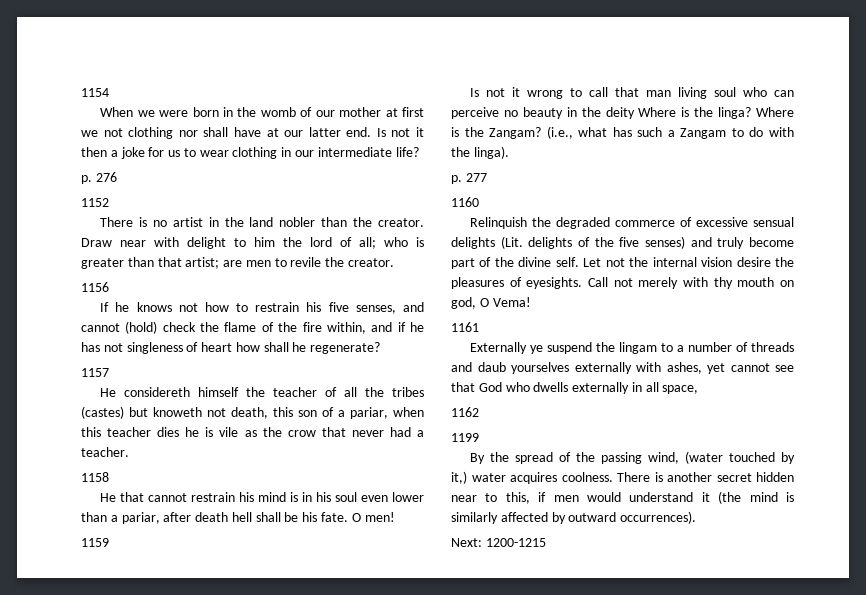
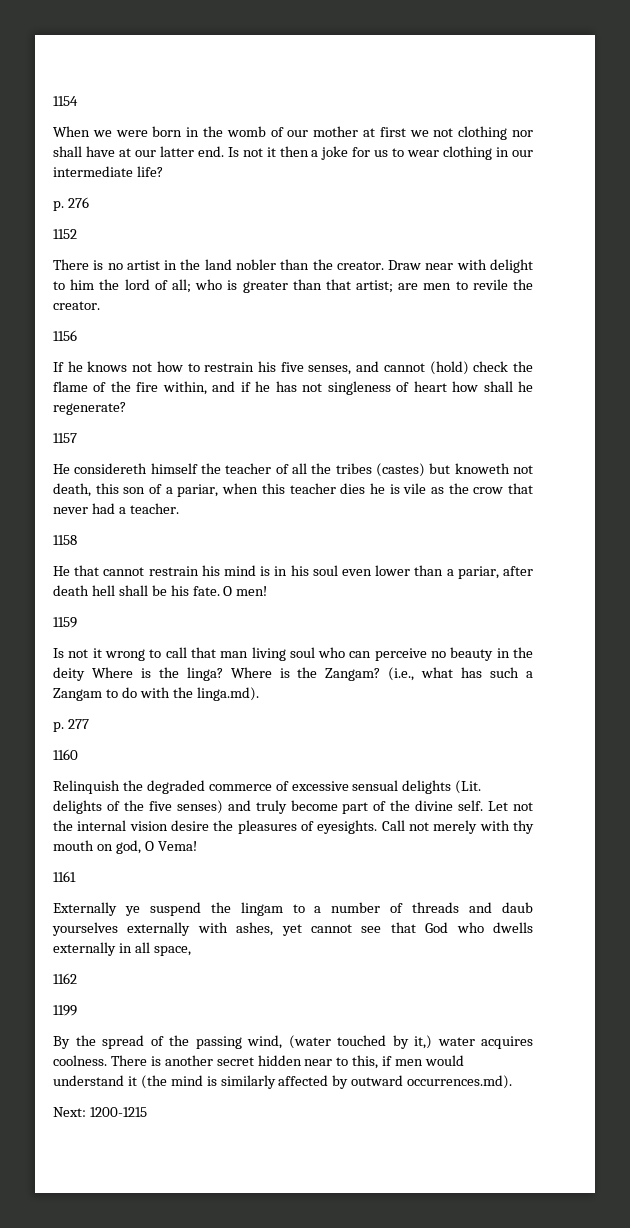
[473,146,509,159] linga). -> [196,687,259,701] linga.md).
[620,511,697,524] occurrences). -> [407,1075,513,1089] occurrences.md).

